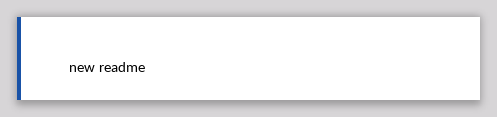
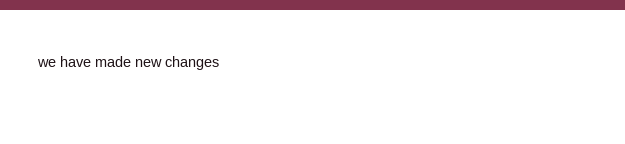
[69,62,145,72] new readme -> [37,56,219,70] we have made new changes

